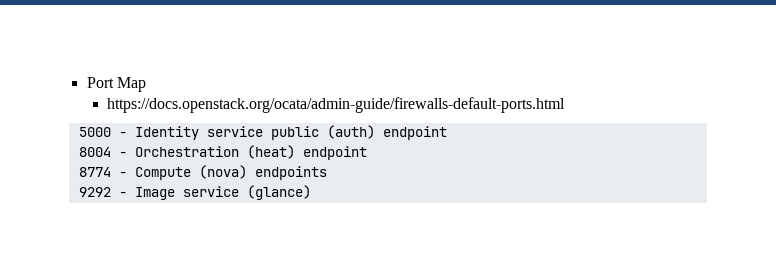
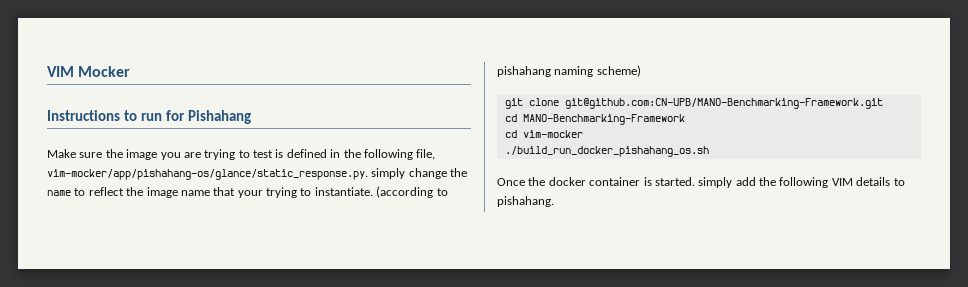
[86,77,146,92] [107,97,566,113] [78,125,447,140] [78,145,367,160] [78,165,327,180] [78,185,311,200] Port Map // https://docs.openstack.org/ocata/admin-guide/firewalls-default-ports.html // 5000 - Identity service public (auth) endpoint // 8004 - Orchestration (heat) endpoint // 8774 - Compute (nova) endpoints // 9292 - Image service (glance) -> [47,66,131,77] [47,110,251,124] [47,149,436,160] [47,168,468,180] [47,186,448,198] [497,65,641,77] [504,98,883,109] [504,114,685,125] [504,130,583,138] [504,146,709,157] [497,177,905,188] [497,196,554,207] VIM Mocker // Instructions to run for Pishahang // Make sure the image you are trying to test is defined in the following file, vim-mocker/app/pishahang-os/glance/static_response.py. simply change the name to reflect the image name that your trying to instantiate. (according to pishahang naming scheme) // git clone git@github.com:CN-UPB/MANO-Benchmarking-Framework.git // cd MANO-Benchmarking-Framework // cd vim-mocker // ./build_run_docker_pishahang_os.sh // Once the docker container is started. simply add the following VIM details to pishahang.

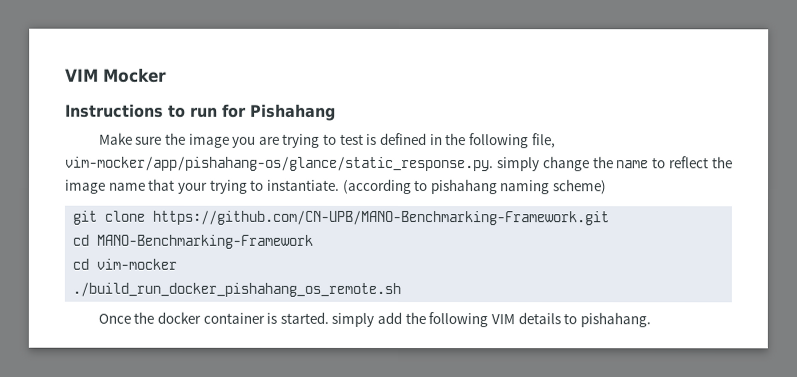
[564,98,883,109] git@github.com:CN-UPB/MANO-Benchmarking-Framework.git -> [152,210,610,226] https://github.com/CN-UPB/MANO-Benchmarking-Framework.git
[504,146,709,157] ./build_run_docker_pishahang_os.sh -> [72,282,402,298] ./build_run_docker_pishahang_os_remote.sh

